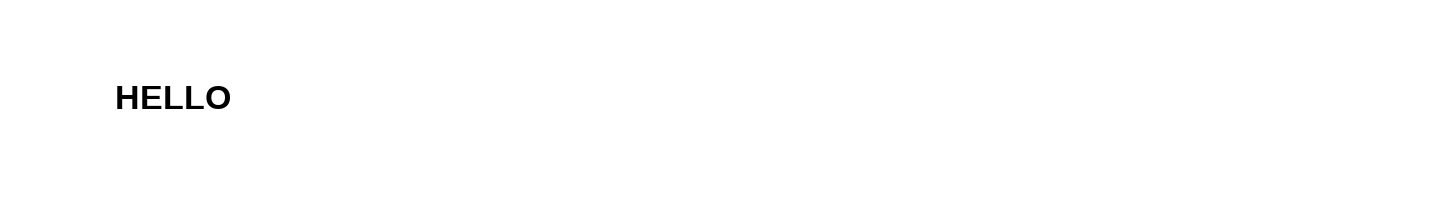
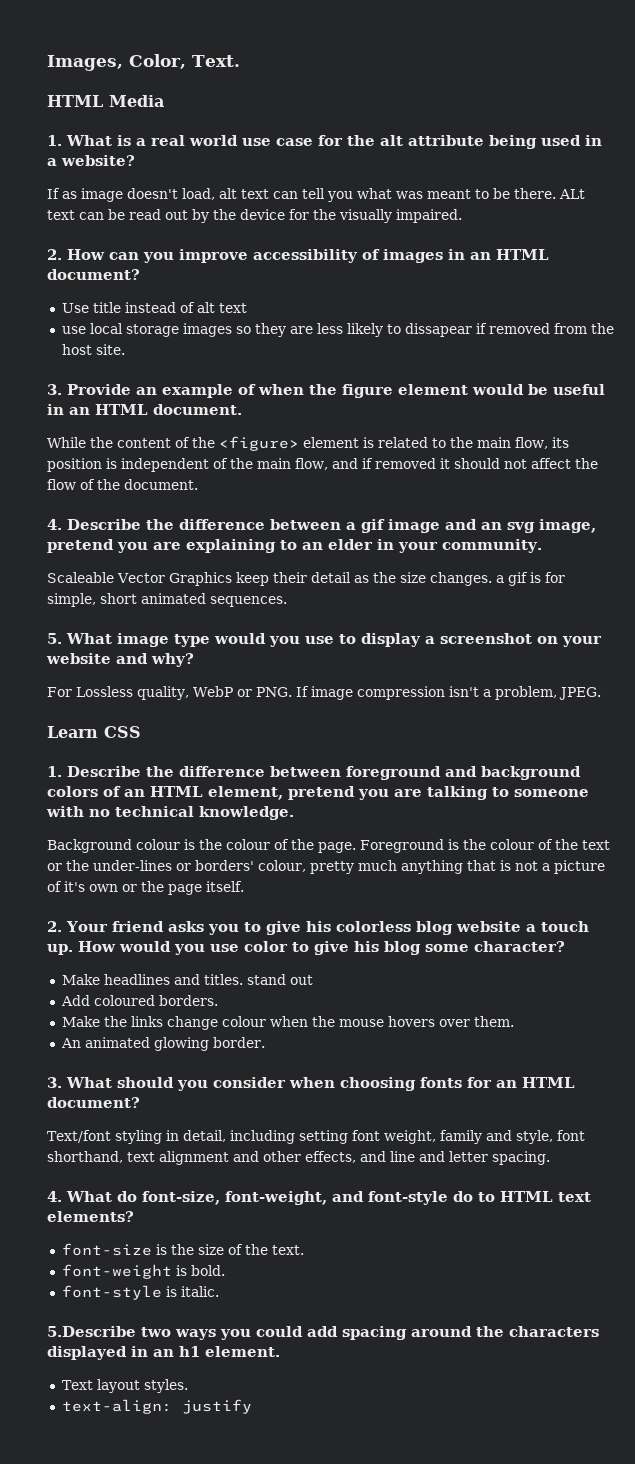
[115,86,231,109] HELLO -> [47,54,240,71] [47,95,164,107] [47,135,602,149] [47,155,135,166] [47,188,585,202] [47,209,462,223] [47,249,549,263] [47,269,140,280] [61,302,247,313] [61,323,614,337] [61,344,125,355] [47,384,605,398] [47,404,242,415] [47,436,569,451] [47,458,598,472] [47,479,198,490] [47,519,596,533] [47,539,542,553] [47,572,565,586] [47,593,287,607] [47,633,602,647] [46,653,194,667] [47,686,601,700] [47,726,141,738] [47,766,581,780] [47,786,589,800] [46,806,294,820] [47,839,610,853] [47,860,605,874] [47,881,244,895] [47,921,589,935] [47,941,565,955] [61,974,313,985] [60,995,218,1006] [61,1016,514,1030] [60,1037,265,1051] [47,1077,575,1091] [47,1097,140,1108] [47,1130,585,1144] [47,1151,550,1165] [47,1191,591,1205] [47,1211,134,1222] [61,1243,304,1256] [61,1264,225,1279] [61,1285,219,1300] [47,1326,599,1340] [47,1346,280,1360] [61,1379,188,1393] [61,1399,252,1414] Images, Color, Text. // HTML Media // 1. What is a real world use case for the alt attribute being used in a website? // If as image doesn't load, alt text can tell you what was meant to be there. ALt text can be read out by the device for the visually impaired. // 2. How can you improve accessibility of images in an HTML document? // Use title instead of alt text // use local storage images so they are less likely to dissapear if removed from the host site. // 3. Provide an example of when the figure element would be useful in an HTML document. // While the content of the <figure> element is related to the main flow, its position is independent of the main flow, and if removed it should not affect the flow of the document. // 4. Describe the difference between a gif image and an svg image, pretend you are explaining to an elder in your community. // Scaleable Vector Graphics keep their detail as the size changes. a gif is for simple, short animated sequences. // 5. What image type would you use to display a screenshot on your website and why? // For Lossless quality, WebP or PNG. If image compression isn't a problem, JPEG. // Learn CSS // 1. Describe the difference between foreground and background colors of an HTML element, pretend you are talking to someone with no technical knowledge. // Background colour is the colour of the page. Foreground is the colour of the text or the under-lines or borders' colour, pretty much anything that is not a picture of it's own or the page itself. // 2. Your friend asks you to give his colorless blog website a touch up. How would you use color to give his blog some character? // Make headlines and titles. stand out // Add coloured borders. // Make the links change colour when the mouse hovers over them. // An animated glowing border. // 3. What should you consider when choosing fonts for an HTML document? // Text/font styling in detail, including setting font weight, family and style, font shorthand, text alignment and other effects, and line and letter spacing. // 4. What do font-size, font-weight, and font-style do to HTML text elements? // font-size is the size of the text. // font-weight is bold. // font-style is italic. // 5.Describe two ways you could add spacing around the characters displayed in an h1 element. // Text layout styles. // text-align: justify

